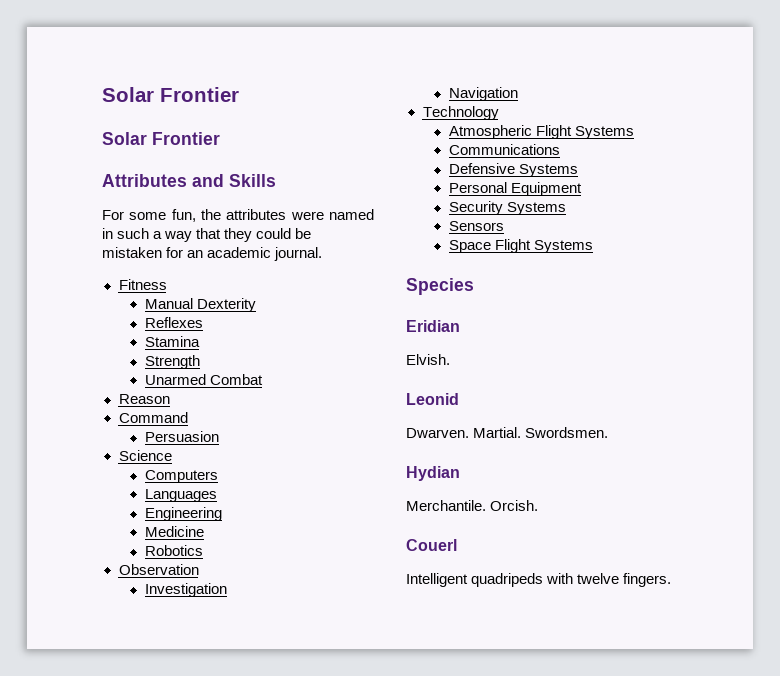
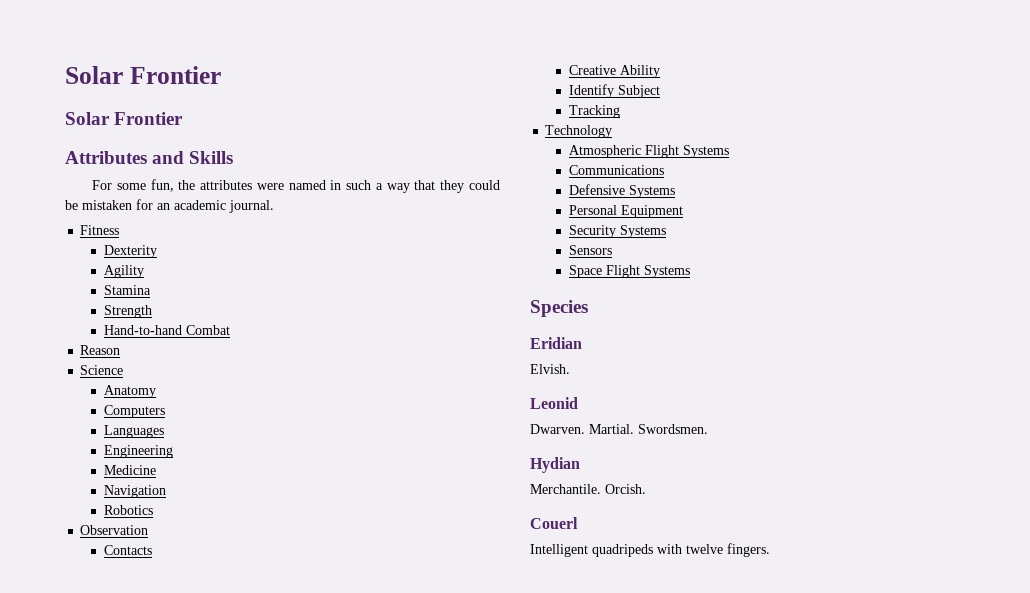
[144,298,193,309] Manual -> (120, 230) none
[144,317,203,328] Reflexes -> [104,265,145,278] Agility
[144,374,206,385] Unarmed -> [104,325,183,335] Hand-to-hand
[118,412,188,423] [144,431,219,442] [118,450,172,461] Command // Persuasion // Science -> [80,365,124,375] [104,385,157,398] Science // Anatomy
(204, 531) none -> [104,485,167,498] // Navigation
[144,583,227,597] [448,87,518,101] Investigation // Navigation -> [104,545,153,555] [569,65,661,78] [569,84,661,98] [569,105,621,118] Contacts // Creative Ability // Identify Subject // Tracking

